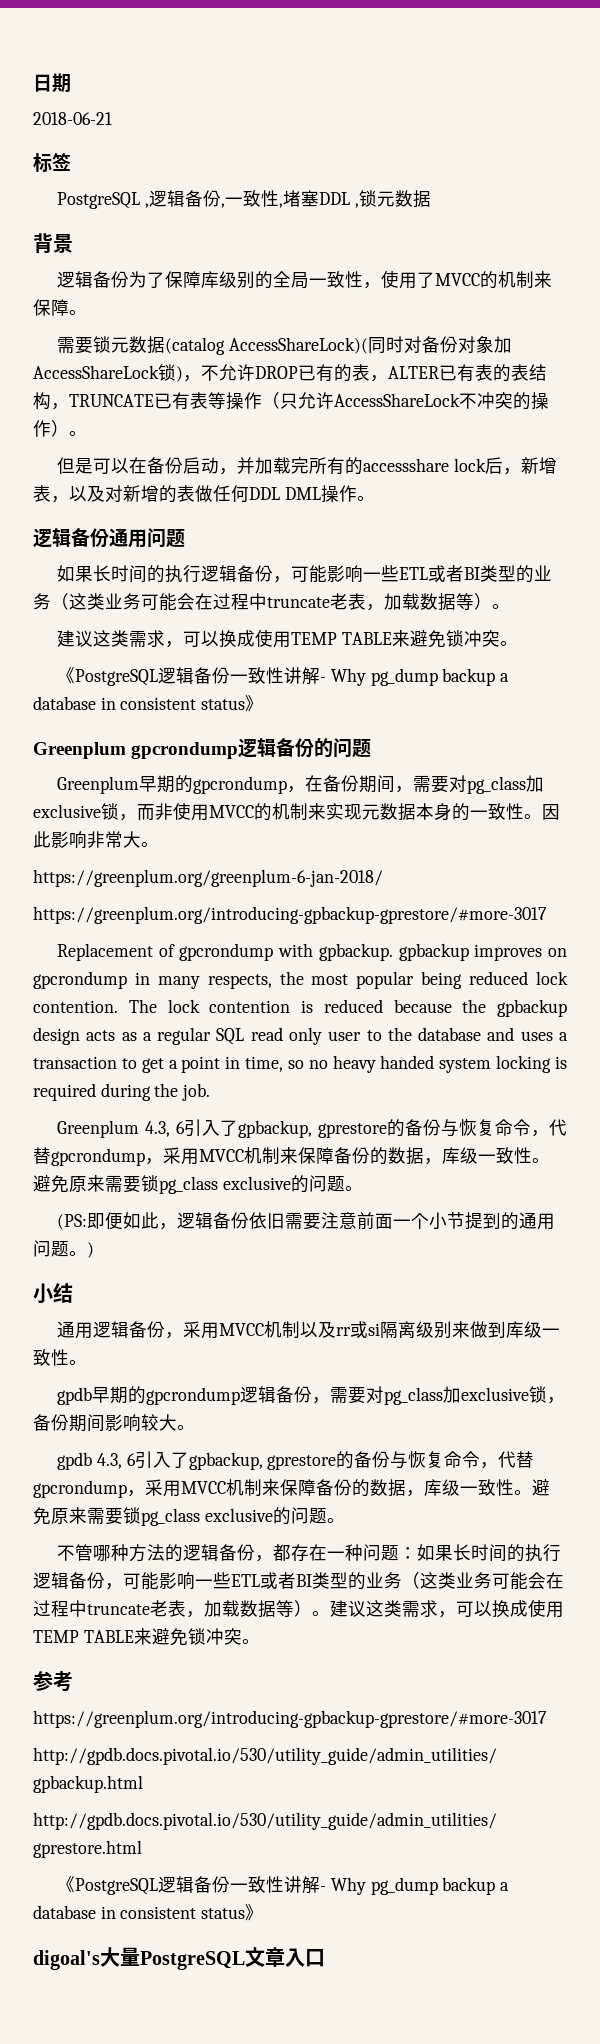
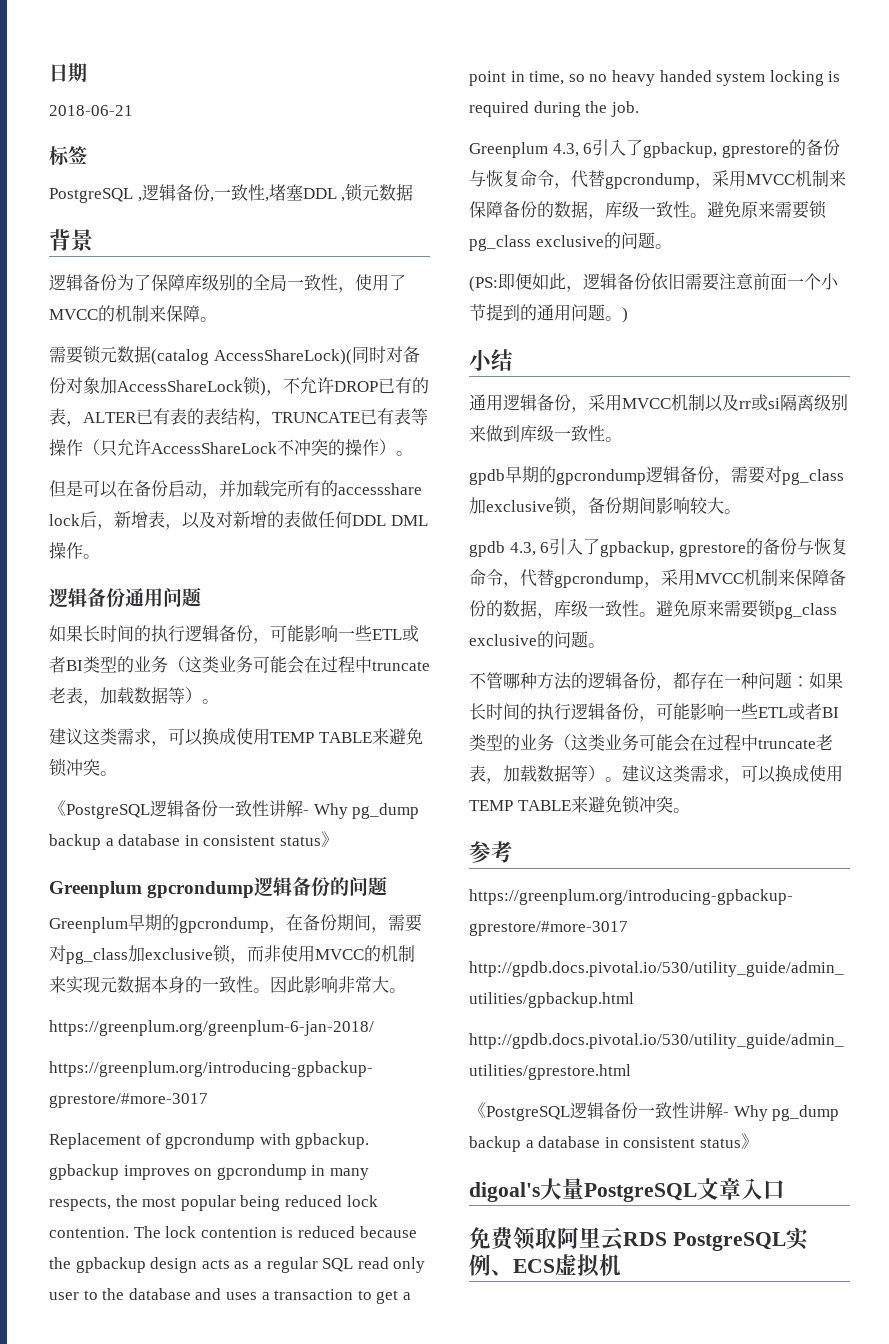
(325, 1958) none -> [469,1227,808,1251] [469,1254,621,1277] // 免费领取阿里云RDS PostgreSQL实例、ECS虚拟机

